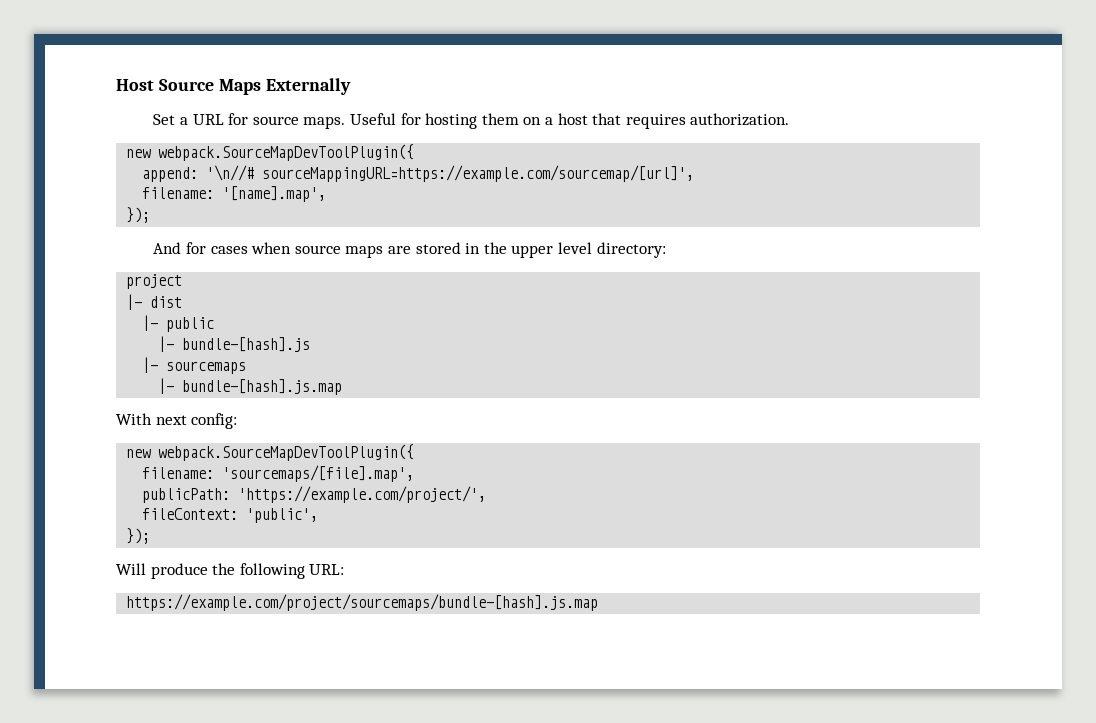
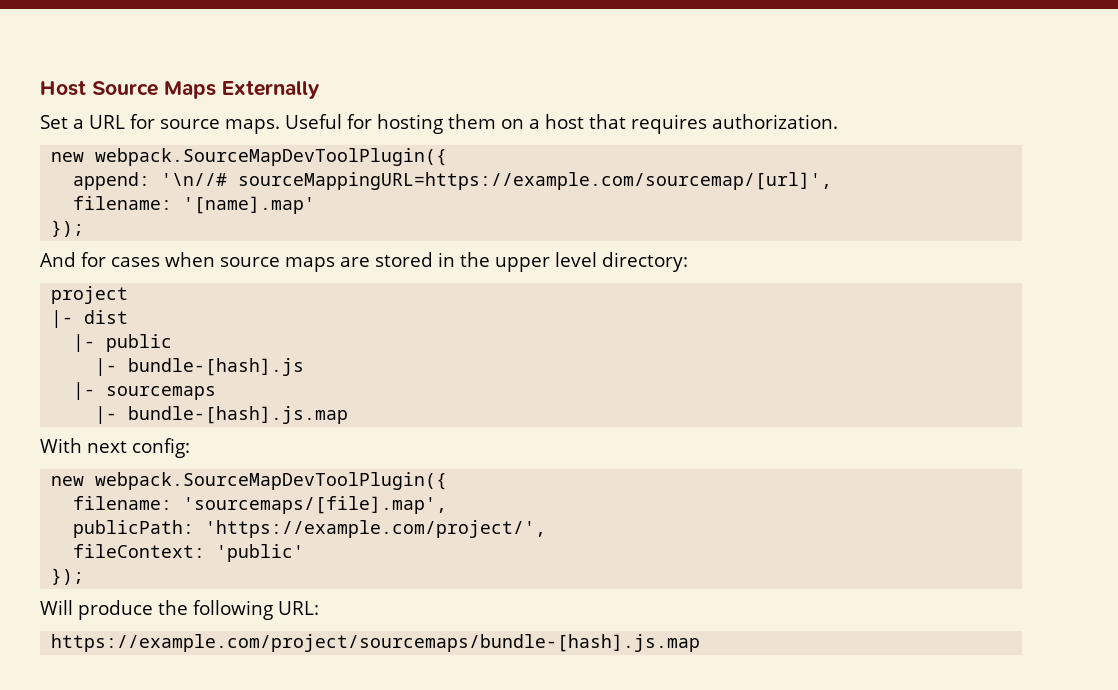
[222,186,327,202] '[name].map', -> [183,196,316,214] '[name].map'
[246,508,319,523] 'public', -> [216,544,305,562] 'public'

